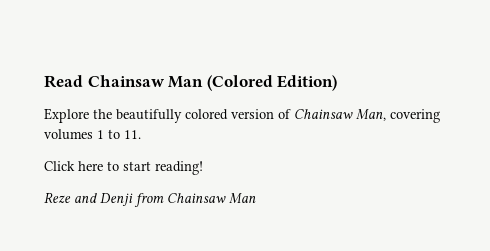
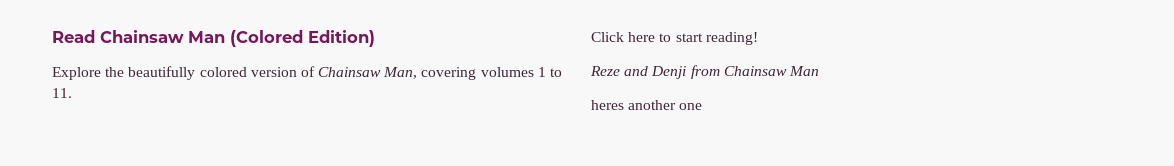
(256, 198) none -> [591,100,703,110] // heres another one

